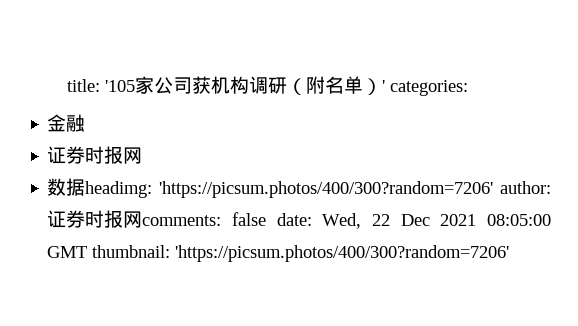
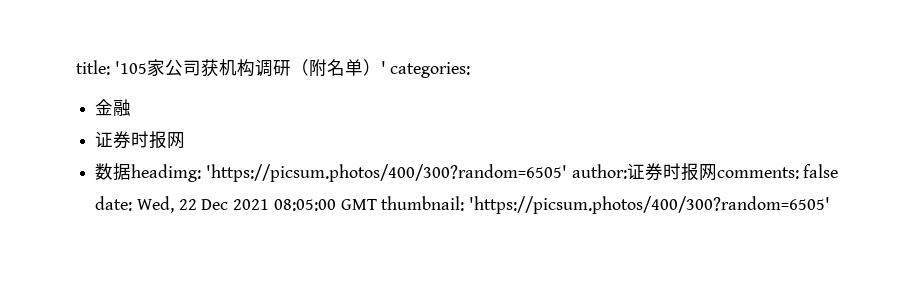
[159,181,494,198] 'https://picsum.photos/400/300?random=7206' -> [205,164,567,182] 'https://picsum.photos/400/300?random=6505'
[175,245,510,262] 'https://picsum.photos/400/300?random=7206' -> [469,196,831,214] 'https://picsum.photos/400/300?random=6505'

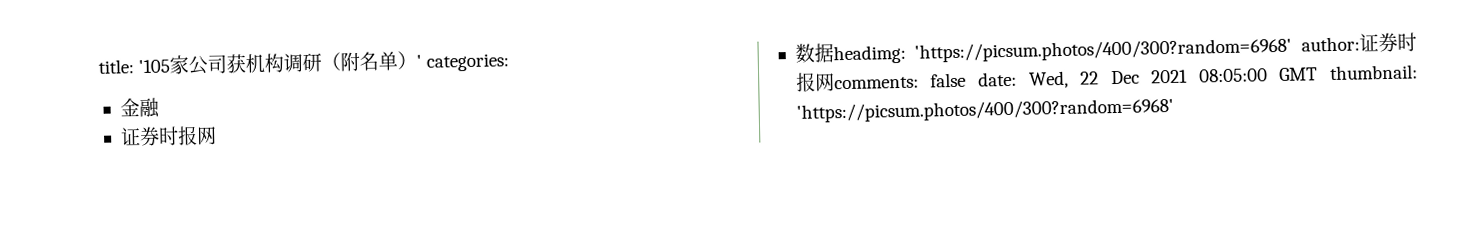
[205,164,567,182] 'https://picsum.photos/400/300?random=6505' -> [914,37,1293,63] 'https://picsum.photos/400/300?random=6968'
[469,196,831,214] 'https://picsum.photos/400/300?random=6505' -> [795,97,1174,123] 'https://picsum.photos/400/300?random=6968'

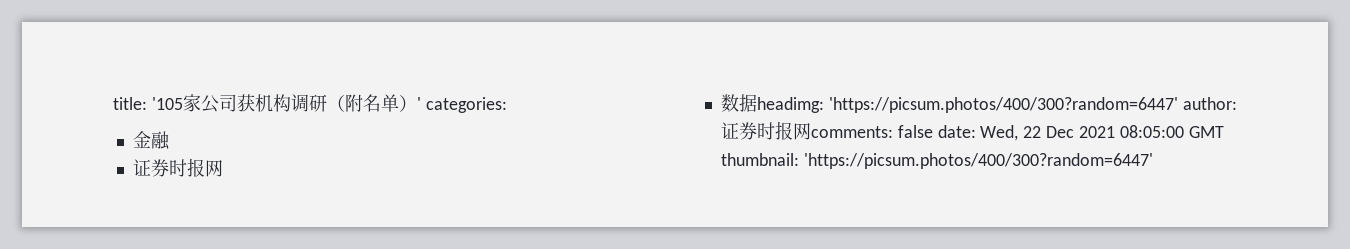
[914,37,1293,63] 'https://picsum.photos/400/300?random=6968' -> [828,97,1178,113] 'https://picsum.photos/400/300?random=6447'
[795,97,1174,123] 'https://picsum.photos/400/300?random=6968' -> [803,153,1153,169] 'https://picsum.photos/400/300?random=6447'

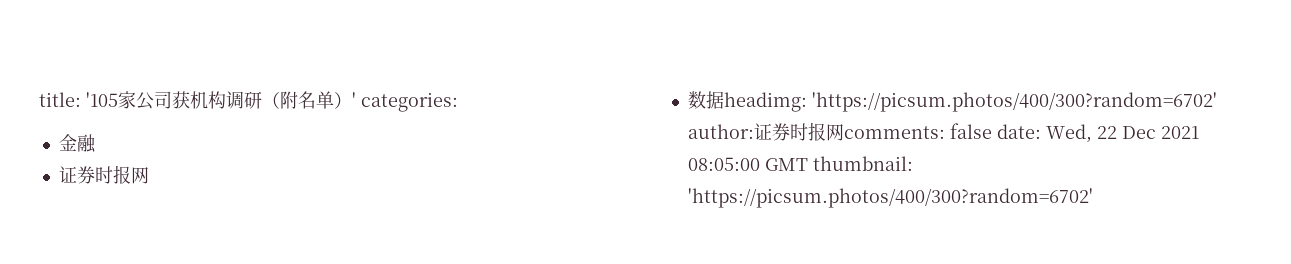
[828,97,1178,113] 'https://picsum.photos/400/300?random=6447' -> [811,92,1217,112] 'https://picsum.photos/400/300?random=6702'
[803,153,1153,169] 'https://picsum.photos/400/300?random=6447' -> [687,188,1093,208] 'https://picsum.photos/400/300?random=6702'

